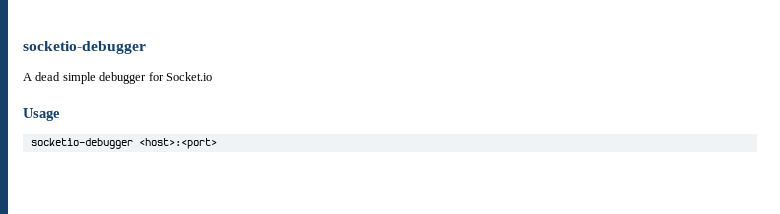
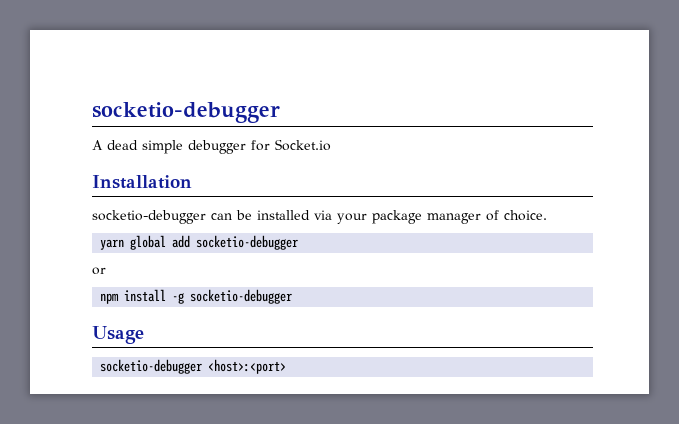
(212, 76) none -> [92,175,192,189] [92,210,547,224] [100,235,299,250] [92,267,106,275] [100,289,293,304] // Installation // socketio-debugger can be installed via your package manager of choice. // yarn global add socketio-debugger // or // npm install -g socketio-debugger

